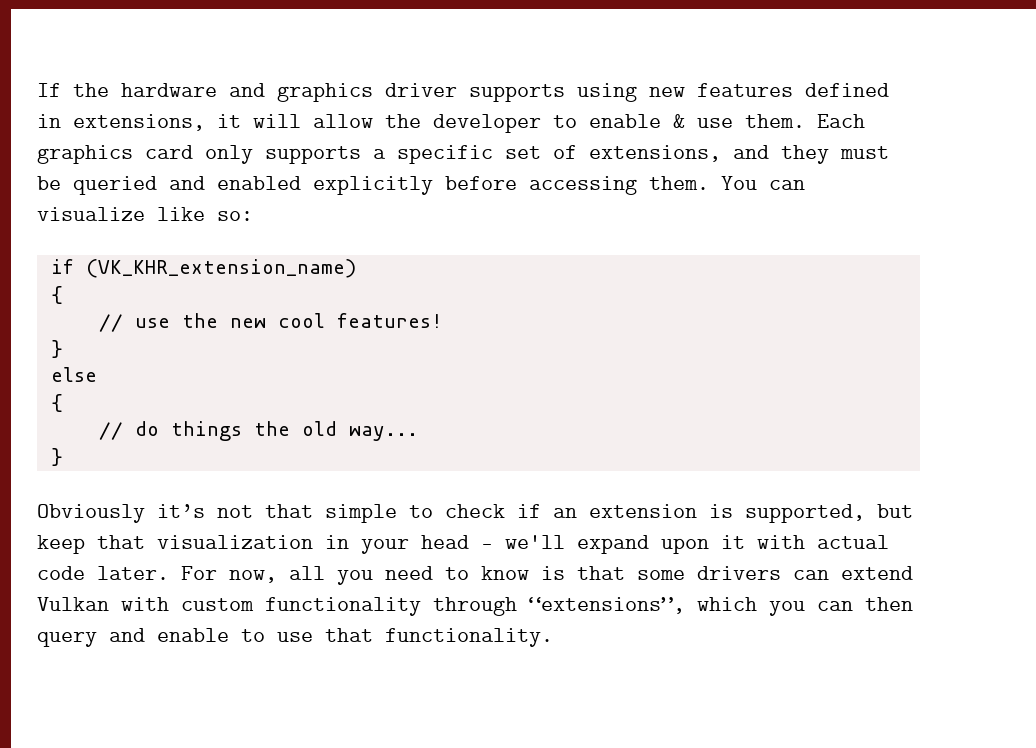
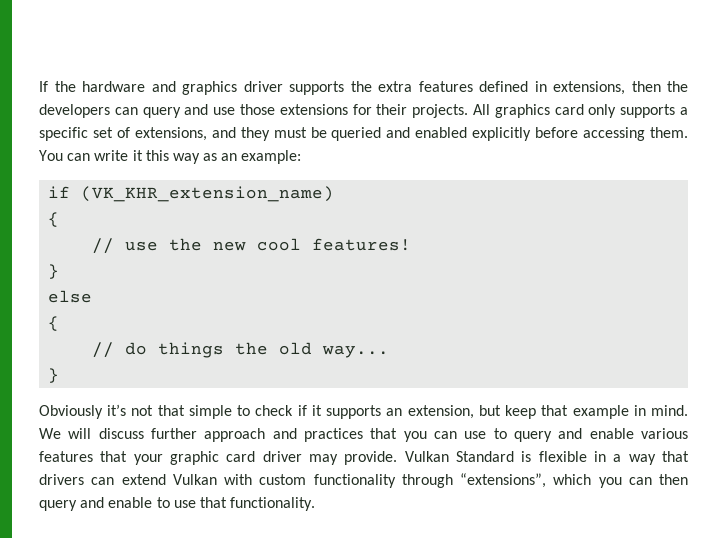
[577,83,685,102] using new -> [350,81,412,92] the extra
[217,114,865,133] it will allow the developer to enable & use them. Each -> [631,81,688,92] [39,104,491,118] then the developers can query and use those extensions for their projects. All
[37,207,253,221] visualize like so: -> [94,150,302,164] write it this way as an example:
[553,504,913,523] [37,535,889,554] [37,566,685,585] an extension is supported, but keep that visualization in your head - we'll expand upon it with actual code later. For now, all you need to know is that some -> [311,405,689,419] [39,428,688,442] [39,451,690,465] it supports an extension, but keep that example in mind. We will discuss further approach and practices that you can use to query and enable various features that your graphic card driver may provide. Vulkan Standard is flexible in a way that

